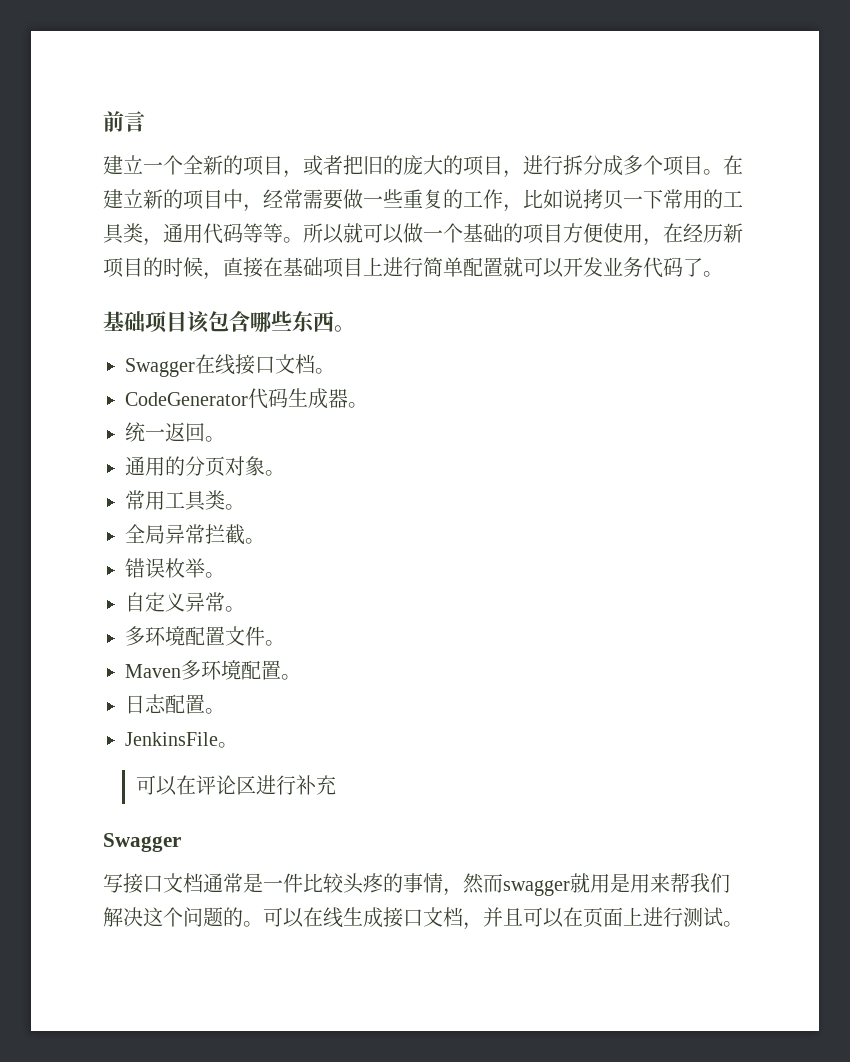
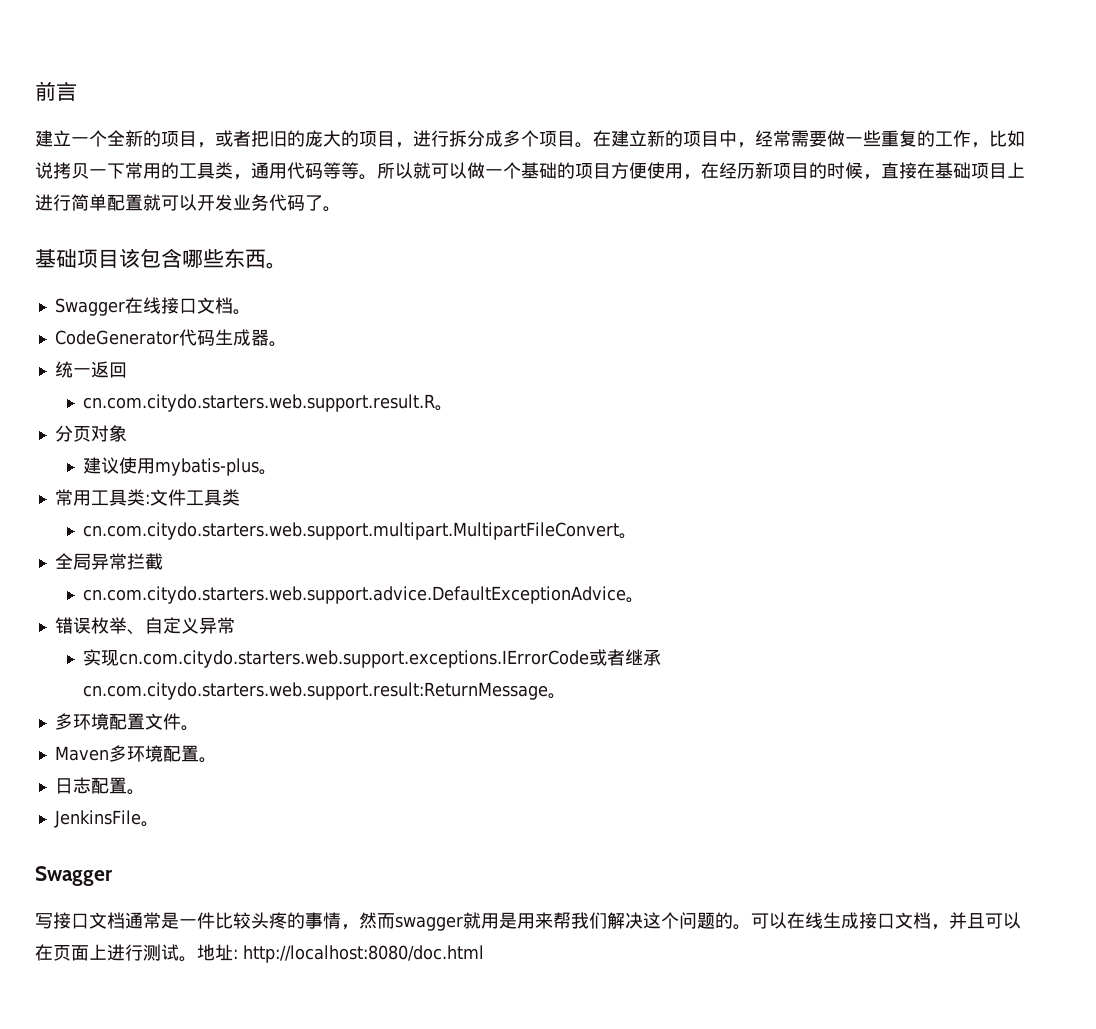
[205,436,225,442] [125,456,185,476] 。 // 通用的 -> [83,394,454,412] // cn.com.citydo.starters.web.support.result.R。 //
(265, 466) none -> [83,457,260,476] // 建议使用mybatis-plus
(225, 500) none -> [144,489,240,506] [83,522,620,540] :文件工具类 // cn.com.citydo.starters.web.support.multipart.MultipartFileConvert
(245, 534) none -> [83,586,627,604] // cn.com.citydo.starters.web.support.advice.DefaultExceptionAdvice
[205,572,225,578] 。 // -> [126,629,145,635] 、
(225, 602) none -> [83,649,662,668] [83,682,549,700] // 实现cn.com.citydo.starters.web.support.exceptions.IErrorCode或者继承cn.com.citydo.starters.web.support.result:ReturnMessage
[136,775,337,796] // 可以在评论区进行补充 -> (159, 824) none
(743, 924) none -> [197,944,484,963] 地址: http://localhost:8080/doc.html

